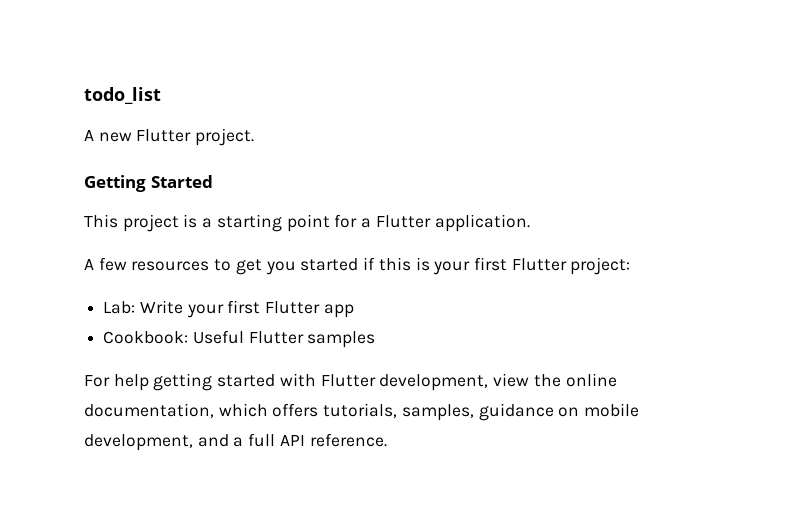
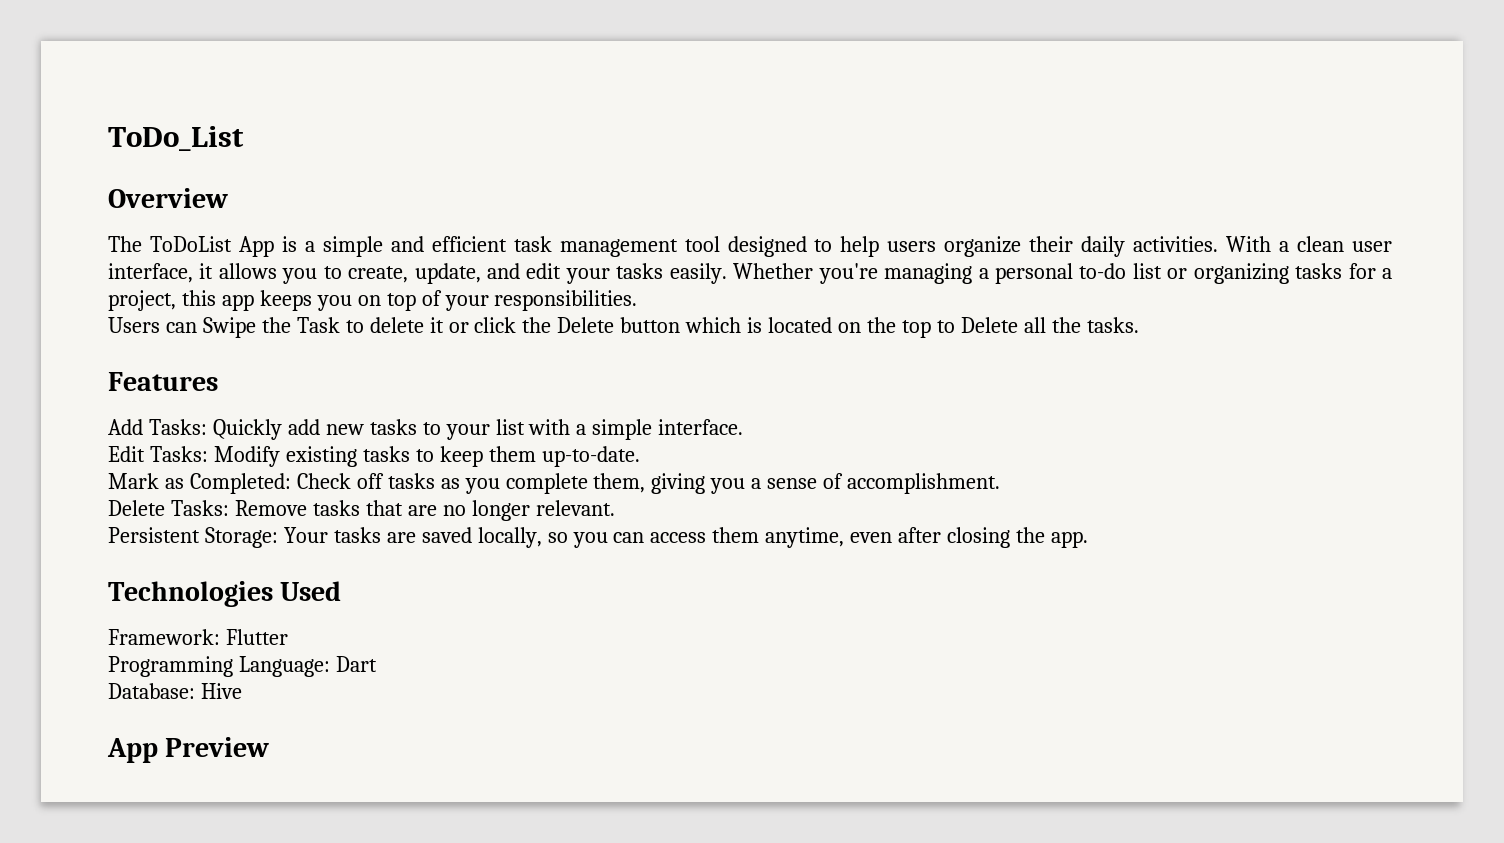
[84,87,161,104] [84,128,255,146] [84,175,213,192] [84,214,530,232] [84,257,631,275] [103,300,354,318] [103,330,376,348] [84,373,617,391] [84,403,640,421] [84,433,387,451] todo_list // A new Flutter project. // Getting Started // This project is a starting point for a Flutter application. // A few resources to get you started if this is your first Flutter project: // Lab: Write your first Flutter app // Cookbook: Useful Flutter samples // For help getting started with Flutter development, view the online documentation, which offers tutorials, samples, guidance on mobile development, and a full API reference. -> [108,126,244,151] [108,188,228,208] [108,236,1393,257] [108,263,1393,284] [108,290,638,311] [108,317,1139,338] [108,372,218,391] [108,419,744,440] [108,446,640,467] [108,473,1001,494] [108,500,615,521] [108,527,1088,548] [108,581,342,607] [108,629,288,645] [108,656,377,677] [108,683,242,699] [107,737,270,763] ToDo_List // Overview // The ToDoList App is a simple and efficient task management tool designed to help users organize their daily activities. With a clean user interface, it allows you to create, update, and edit your tasks easily. Whether you're managing a personal to-do list or organizing tasks for a project, this app keeps you on top of your responsibilities. // Users can Swipe the Task to delete it or click the Delete button which is located on the top to Delete all the tasks. // Features // Add Tasks: Quickly add new tasks to your list with a simple interface. // Edit Tasks: Modify existing tasks to keep them up-to-date. // Mark as Completed: Check off tasks as you complete them, giving you a sense of accomplishment. // Delete Tasks: Remove tasks that are no longer relevant. // Persistent Storage: Your tasks are saved locally, so you can access them anytime, even after closing the app. // Technologies Used // Framework: Flutter // Programming Language: Dart // Database: Hive // App Preview

